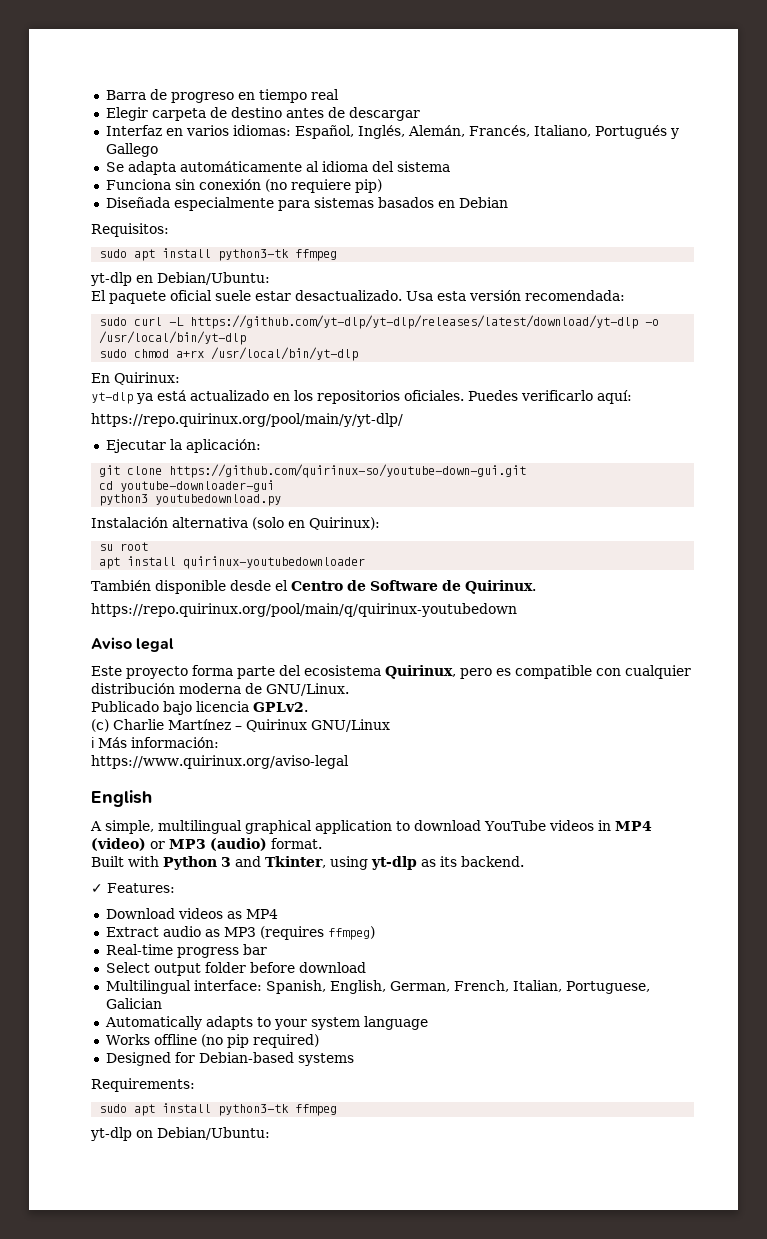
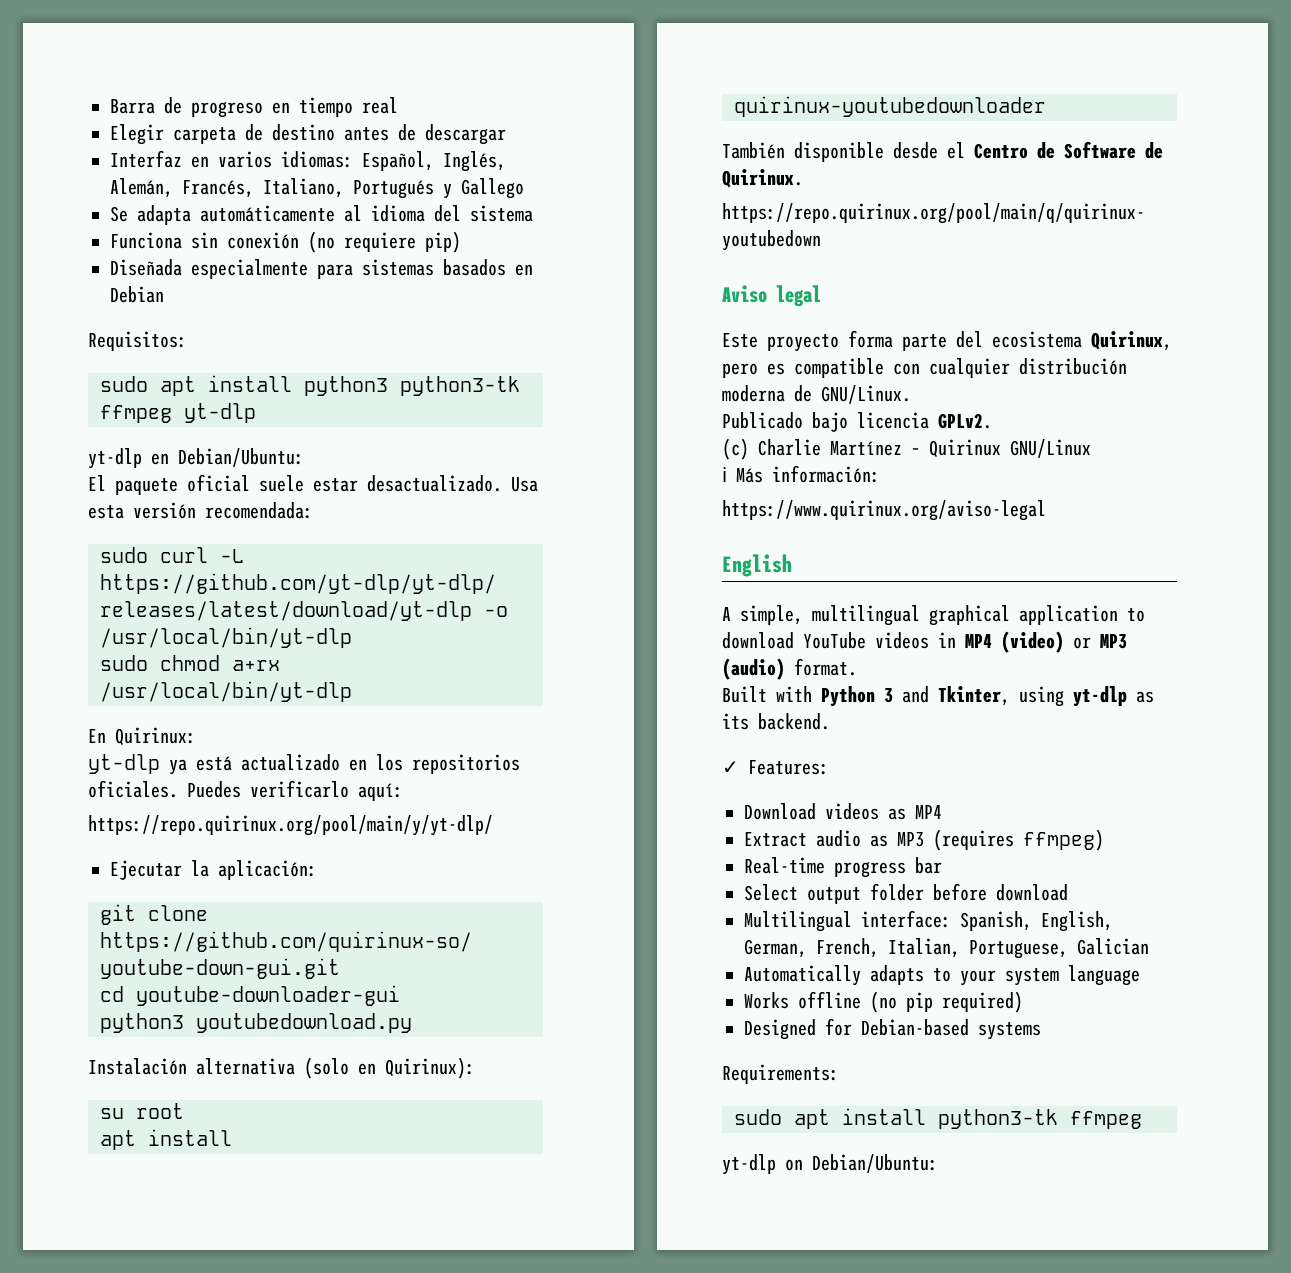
[218,249,338,261] python3-tk ffmpeg -> [304,376,520,396] [100,403,256,423] python3 python3-tk ffmpeg yt-dlp

